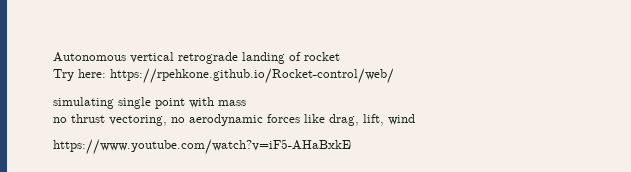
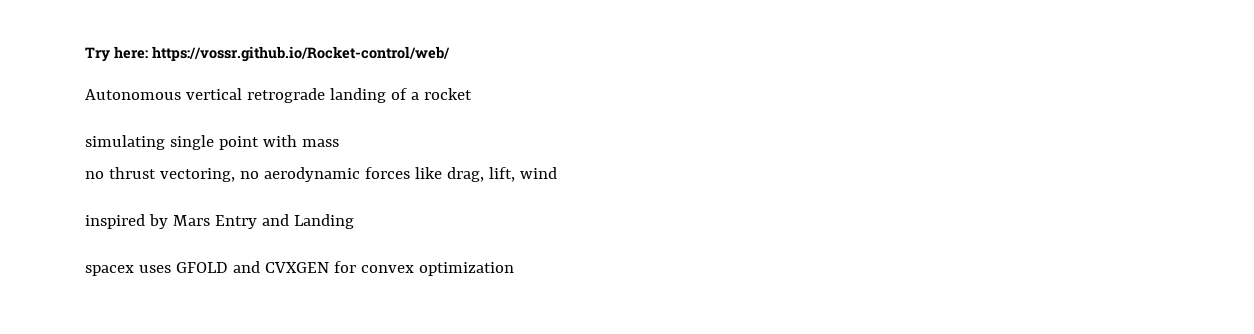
(53, 57) none -> [85,46,450,62] Try here: https://vossr.github.io/Rocket-control/web/ //
(301, 56) none -> [410,92,419,100] a
[53,68,394,84] // Try here: https://rpehkone.github.io/Rocket-control/web/ -> (472, 94) none
[53,139,351,155] https://www.youtube.com/watch?v=iF5-AHaBxkE -> [85,214,354,229] [85,261,514,276] inspired by Mars Entry and Landing // spacex uses GFOLD and CVXGEN for convex optimization

